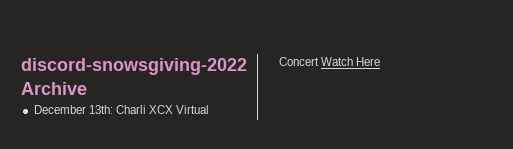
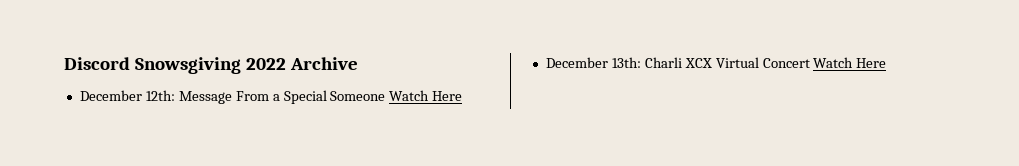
[21,58,247,75] [21,82,87,95] discord-snowsgiving-2022 Archive -> [64,57,358,74] [79,90,463,104] Discord Snowsgiving 2022 Archive // December 12th: Message From a Special Someone Watch Here

